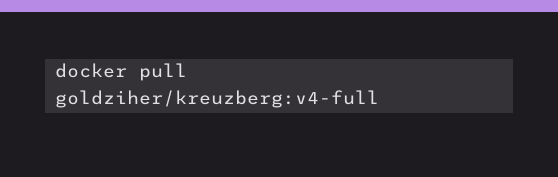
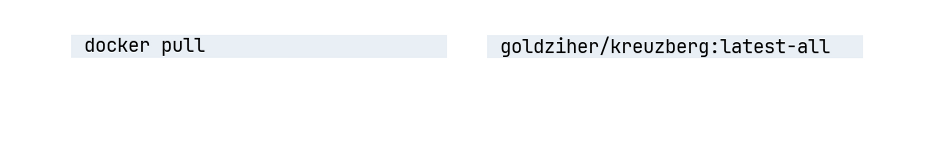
[54,90,379,108] goldziher/kreuzberg:v4-full -> [499,36,831,58] goldziher/kreuzberg:latest-all

